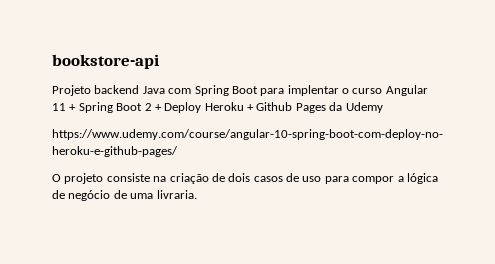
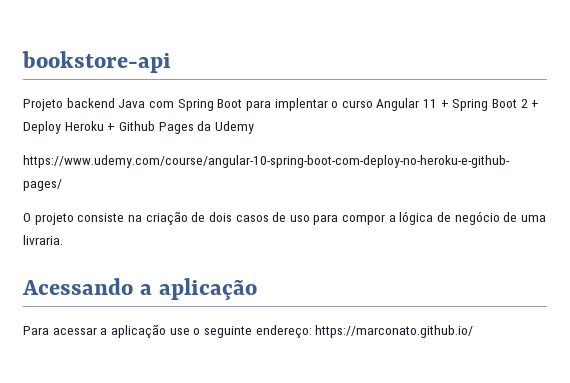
(197, 194) none -> [22,278,258,300] [23,324,474,338] // Acessando a aplicação // Para acessar a aplicação use o seguinte endereço: https://marconato.github.io/

